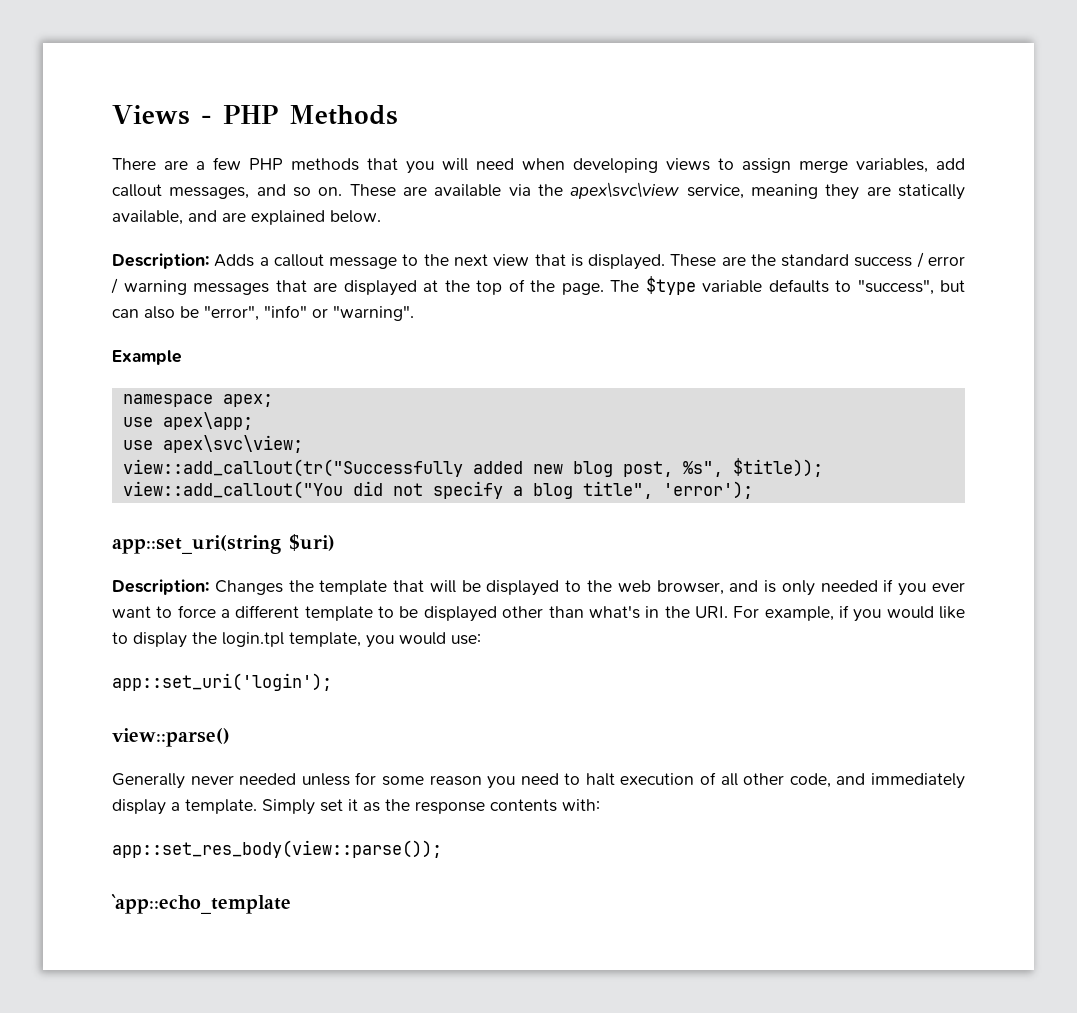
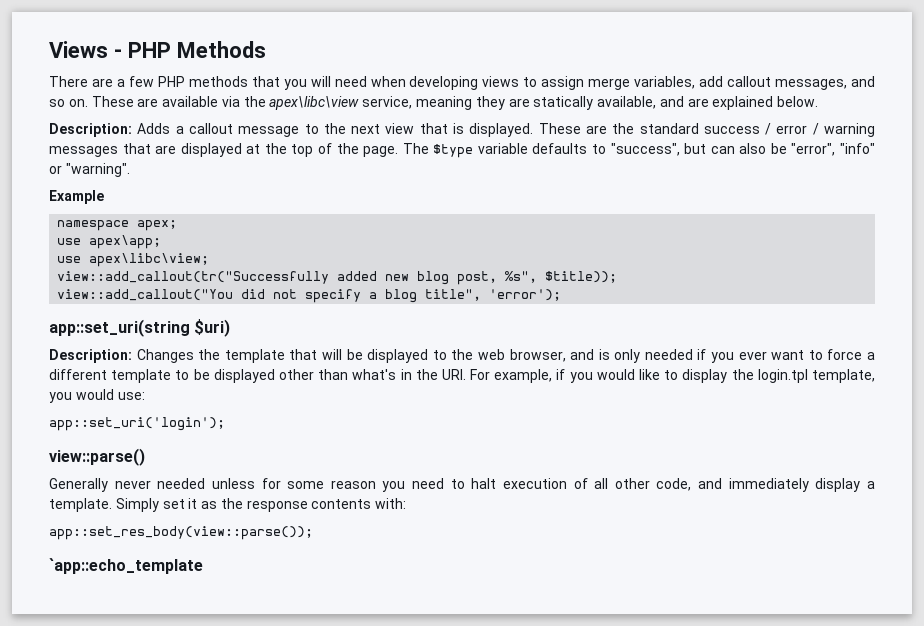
[570,182,680,199] apex\svc\view -> [269,96,360,110] apex\libc\view
[162,435,303,453] apex\svc\view; -> [89,253,210,267] apex\libc\view;

